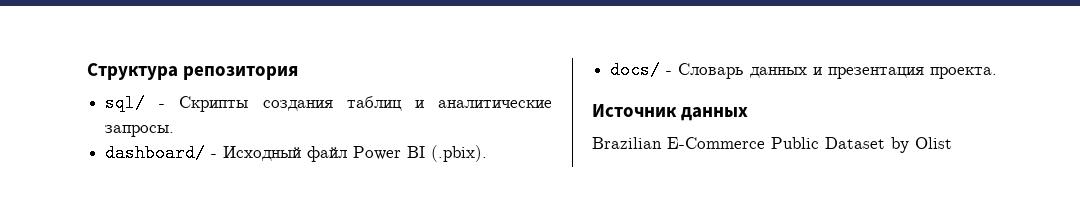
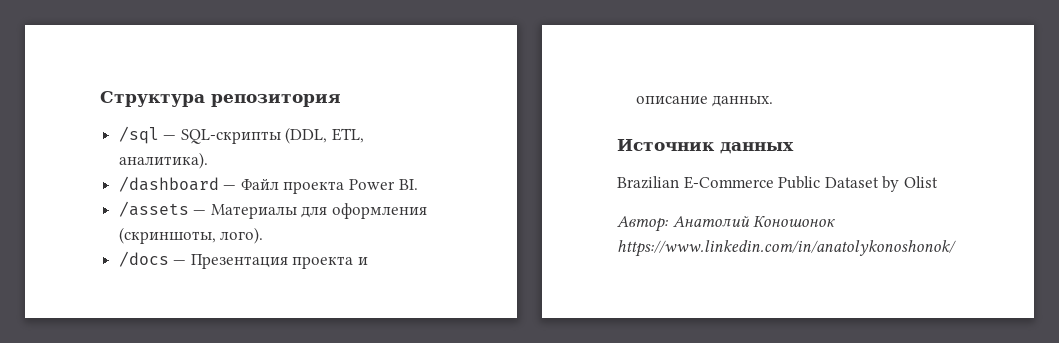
[105,94,552,112] [105,125,175,137] [105,144,488,162] [610,61,998,79] sql/ - Скрипты создания таблиц и аналитические запросы. // dashboard/ - Исходный файл Power BI (.pbix). // docs/ - Словарь данных и презентация проекта. -> [118,126,365,144] [118,152,208,169] [118,176,418,194] [118,201,428,219] [118,227,264,244] [118,251,369,269] [635,95,774,107] /sql — SQL-скрипты (DDL, ETL, аналитика). // /dashboard — Файл проекта Power BI. // /assets — Материалы для оформления (скриншоты, лого). // /docs — Презентация проекта и описание данных.
(952, 143) none -> [617,215,836,232] [617,240,956,257] // Автор: Анатолий Коношонок https://www.linkedin.com/in/anatolykonoshonok/

